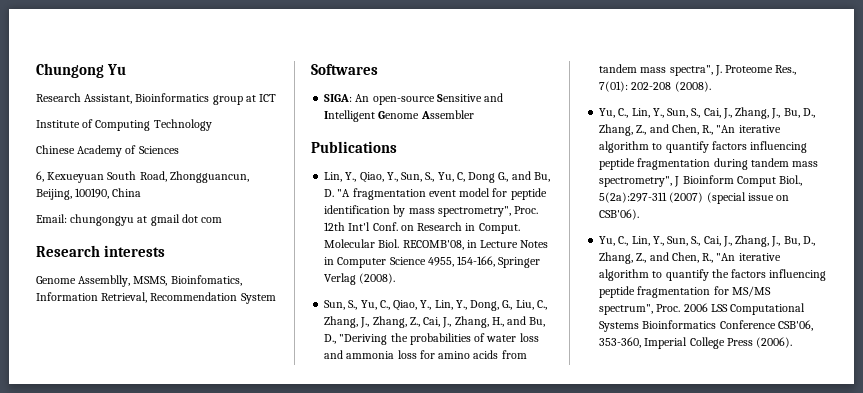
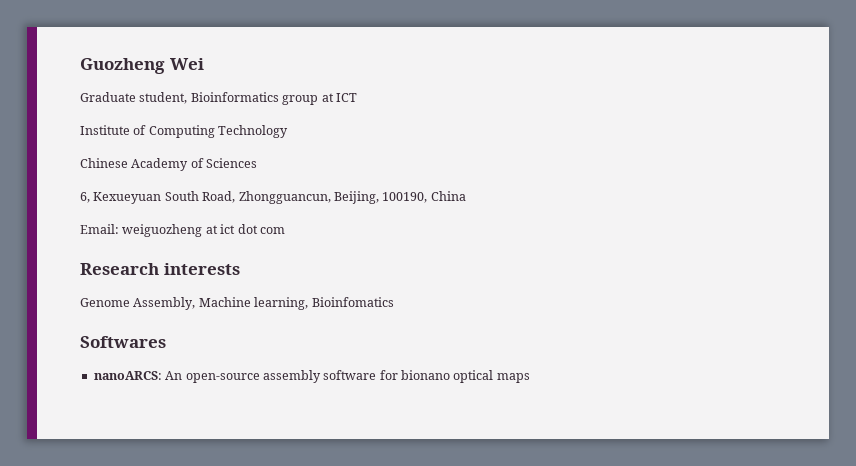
[36,63,127,78] [36,93,133,104] Chungong Yu // Research Assistant, -> [80,58,204,74] [80,92,188,104] Guozheng Wei // Graduate student,
[70,214,180,226] chungongyu at gmail -> [122,224,236,237] weiguozheng at ict
[78,275,242,287] [36,292,276,304] Assemblly, MSMS, Bioinfomatics, Information Retrieval, Recommendation System -> [133,297,394,310] Assembly, Machine learning, Bioinfomatics
[324,94,353,102] SIGA: -> [93,371,162,380] nanoARCS:
[436,93,504,102] [324,110,474,122] [311,141,397,153] [324,171,550,183] [324,188,547,200] [324,205,539,217] [324,222,520,234] [324,239,549,250] [324,256,541,268] [324,273,396,285] [324,300,547,311] [324,316,546,328] [324,333,539,345] [324,350,527,359] [599,64,797,76] [599,81,711,92] [599,107,815,119] [599,124,781,136] [599,141,808,153] [599,158,819,170] [599,175,803,187] [599,192,790,204] [599,209,640,220] [599,235,815,247] [599,252,781,264] [599,269,827,281] [599,286,771,298] [599,303,806,315] [599,320,813,332] [599,337,793,349] Sensitive and Intelligent Genome Assembler // Publications // Lin, Y., Qiao, Y., Sun, S., Yu, C, Dong G., and Bu, D. "A fragmentation event model for peptide identification by mass spectrometry", Proc. 12th Int'l Conf. on Research in Comput. Molecular Biol. RECOMB'08, in Lecture Notes in Computer Science 4955, 154-166, Springer Verlag (2008). // Sun, S., Yu, C., Qiao, Y., Lin, Y., Dong, G., Liu, C., Zhang, J., Zhang, Z., Cai, J., Zhang, H., and Bu, D., "Deriving the probabilities of water loss and ammonia loss for amino acids from tandem mass spectra", J. Proteome Res., 7(01): 202-208 (2008). // Yu, C., Lin, Y., Sun, S., Cai, J., Zhang, J., Bu, D., Zhang, Z., and Chen, R., "An iterative algorithm to quantify factors influencing peptide fragmentation during tandem mass spectrometry", J Bioinform Comput Biol., 5(2a):297-311 (2007) (special issue on CSB'06). // Yu, C., Lin, Y., Sun, S., Cai, J., Zhang, J., Bu, D., Zhang, Z., and Chen, R., "An iterative algorithm to quantify the factors influencing peptide fragmentation for MS/MS spectrum", Proc. 2006 LSS Computational Systems Bioinformatics Conference CSB'06, 353-360, Imperial College Press (2006). -> [262,370,530,383] assembly software for bionano optical maps

